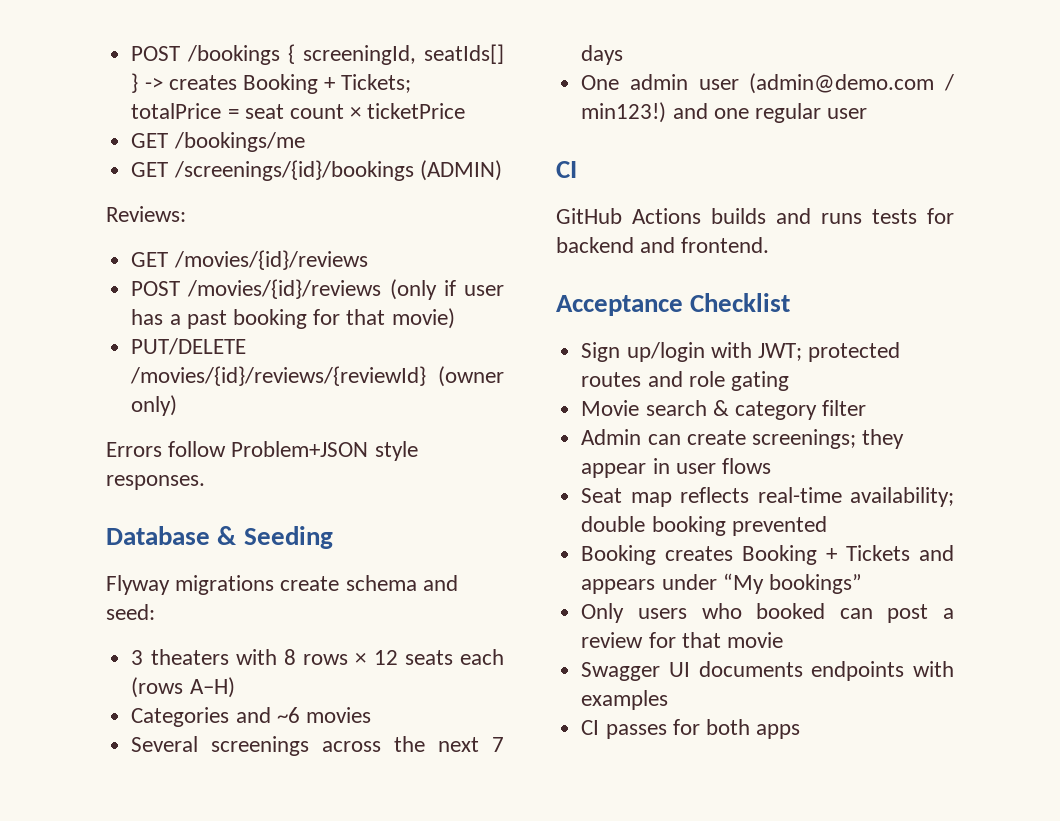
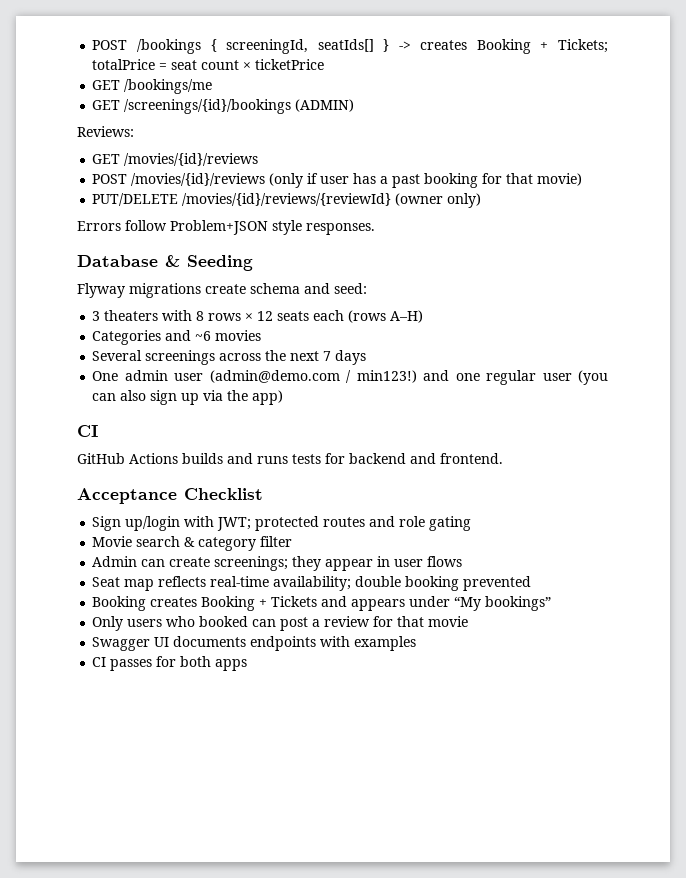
(868, 113) none -> [577,370,608,385] [92,390,284,405] (you can also sign up via the app)

